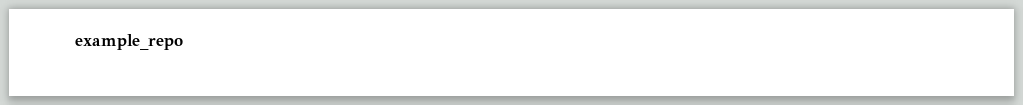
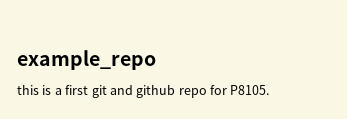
(183, 42) none -> [17,85,270,98] // this is a first git and github repo for P8105.

